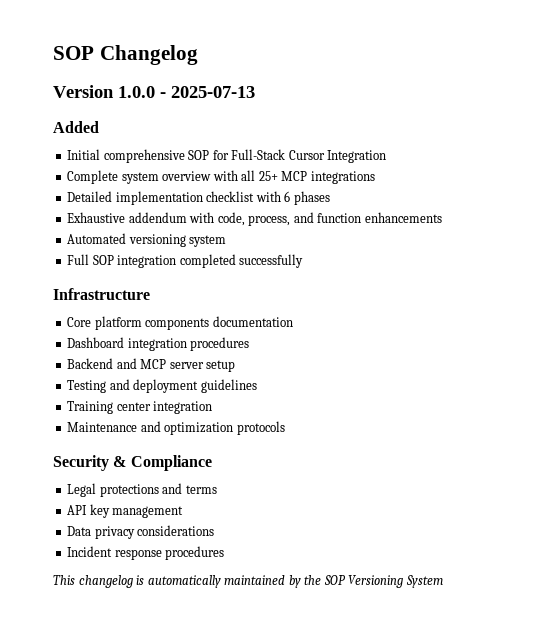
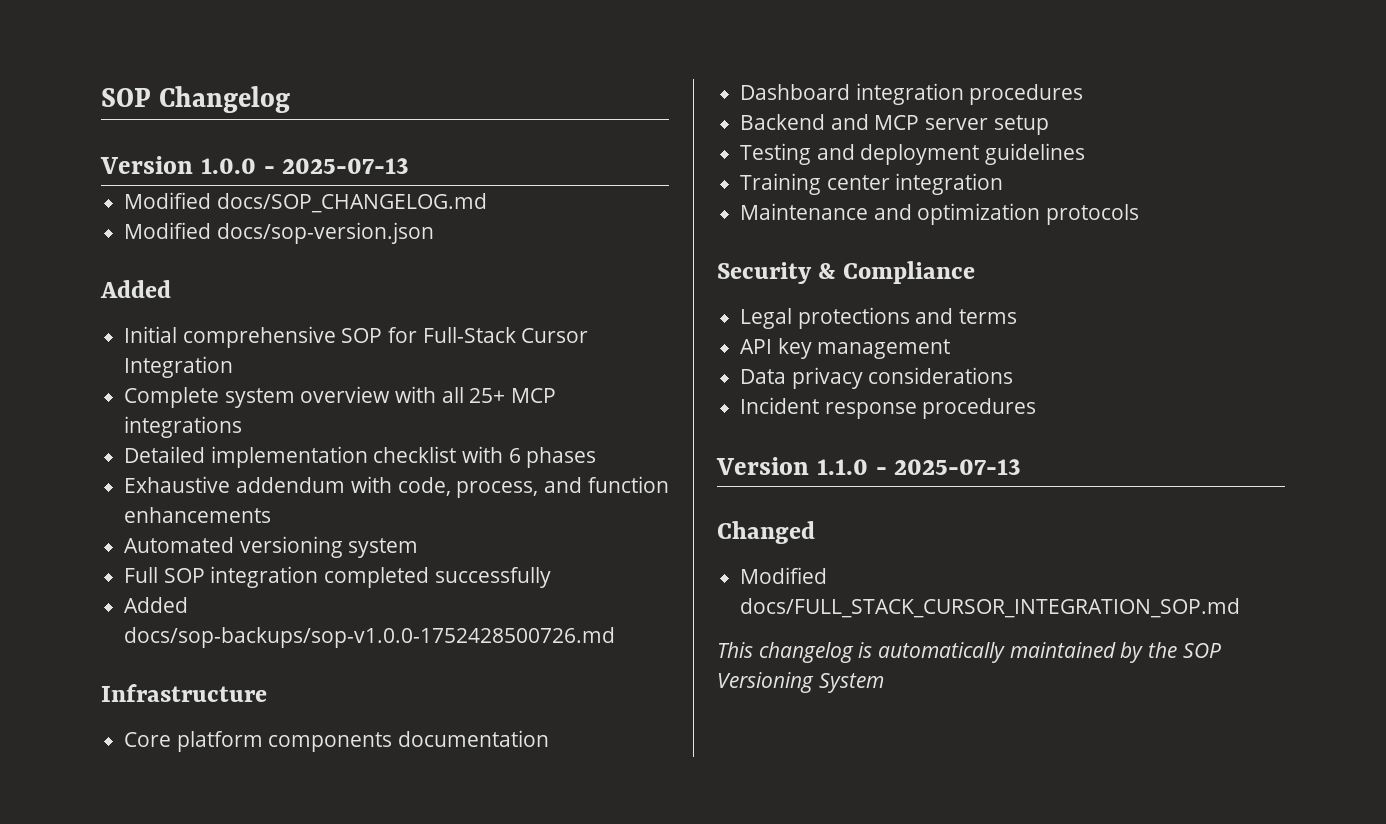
(255, 92) none -> [124,192,487,213] [124,222,434,244] // Modified docs/SOP_CHANGELOG.md // Modified docs/sop-version.json
(304, 261) none -> [124,597,189,613] [124,627,616,648] // Added docs/sop-backups/sop-v1.0.0-1752428500726.md
(225, 553) none -> [716,457,1022,475] [717,521,815,544] [740,567,828,584] [740,598,1241,618] // Version 1.1.0 - 2025-07-13 // Changed // Modified docs/FULL_STACK_CURSOR_INTEGRATION_SOP.md

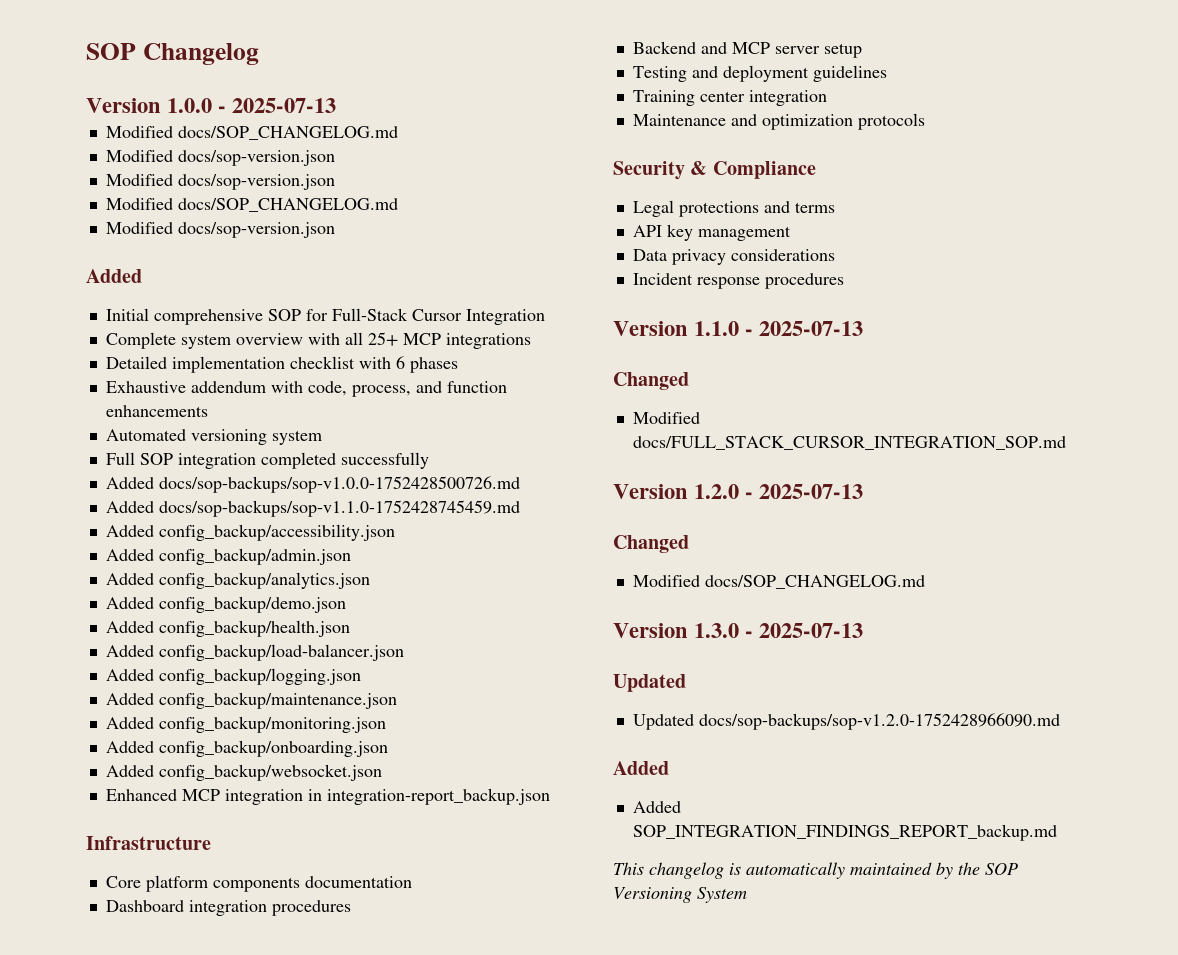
(434, 233) none -> [105,174,335,190] [105,198,398,212] [105,222,335,238] // Modified docs/sop-version.json // Modified docs/SOP_CHANGELOG.md // Modified docs/sop-version.json
(616, 637) none -> [105,500,520,517] [105,524,395,541] [105,548,351,565] [105,572,370,589] [105,596,346,613] [105,620,350,637] [105,644,404,661] [105,668,361,685] [105,692,397,709] [105,716,386,733] [105,740,388,757] [105,764,382,781] [105,788,550,805] // Added docs/sop-backups/sop-v1.1.0-1752428745459.md // Added config_backup/accessibility.json // Added config_backup/admin.json // Added config_backup/analytics.json // Added config_backup/demo.json // Added config_backup/health.json // Added config_backup/load-balancer.json // Added config_backup/logging.json // Added config_backup/maintenance.json // Added config_backup/monitoring.json // Added config_backup/onboarding.json // Added config_backup/websocket.json // Enhanced MCP integration in integration-report_backup.json
(1241, 608) none -> [613,484,864,499] [613,535,689,553] [632,575,925,589] [613,623,864,638] [613,674,686,692] [632,713,1060,730] [613,761,669,775] [632,801,681,813] [632,824,1057,841] // Version 1.2.0 - 2025-07-13 // Changed // Modified docs/SOP_CHANGELOG.md // Version 1.3.0 - 2025-07-13 // Updated // Updated docs/sop-backups/sop-v1.2.0-1752428966090.md // Added // Added SOP_INTEGRATION_FINDINGS_REPORT_backup.md

